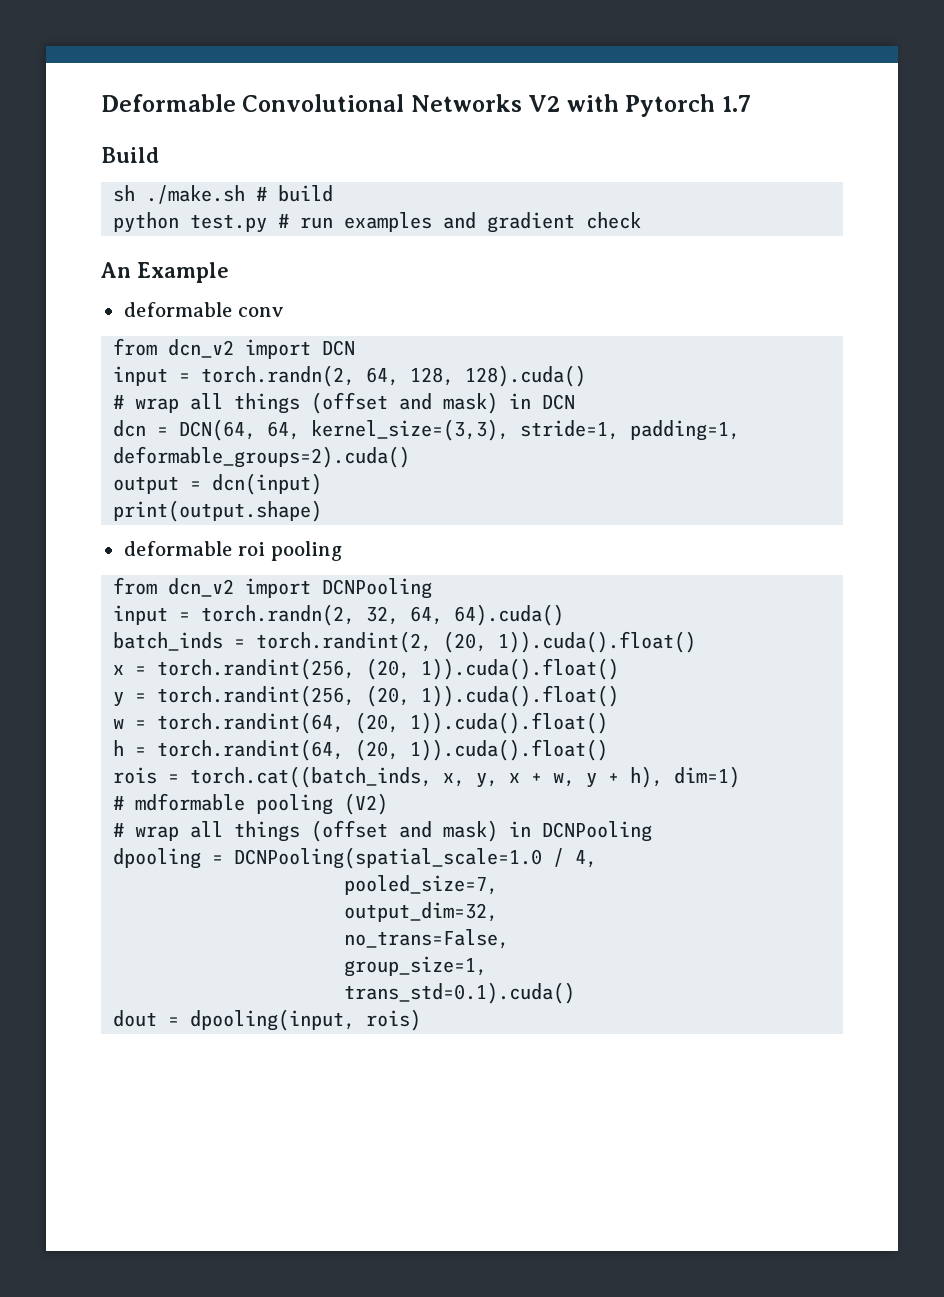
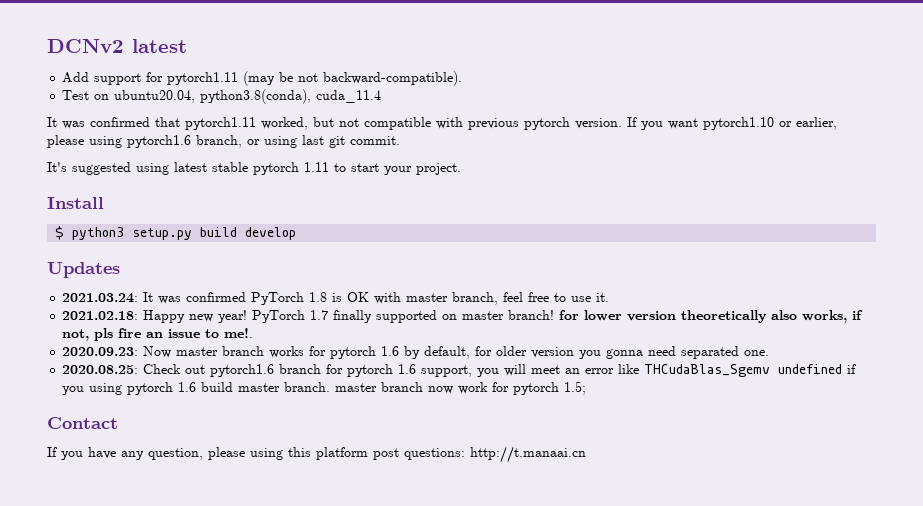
[101,94,751,117] [101,147,159,163] [113,185,334,204] [113,212,642,233] [101,262,229,283] [123,302,285,317] [113,338,356,359] [113,365,587,387] [113,392,576,414] [113,419,741,441] [113,446,411,468] [113,473,323,495] [113,500,323,522] [123,541,342,561] [113,577,433,599] [113,604,565,626] [113,631,697,653] [113,658,620,680] [113,685,620,707] [113,712,609,734] [113,739,609,761] [113,766,741,788] [113,793,389,815] [113,820,653,842] [113,847,598,869] [344,875,499,895] [344,902,499,922] [344,929,510,949] [344,956,488,977] [344,982,576,1004] [113,1009,422,1031] Deformable Convolutional Networks V2 with Pytorch 1.7 // Build // sh ./make.sh # build // python test.py # run examples and gradient check // An Example // deformable conv // from dcn_v2 import DCN // input = torch.randn(2, 64, 128, 128).cuda() // # wrap all things (offset and mask) in DCN // dcn = DCN(64, 64, kernel_size=(3,3), stride=1, padding=1, deformable_groups=2).cuda() // output = dcn(input) // print(output.shape) // deformable roi pooling // from dcn_v2 import DCNPooling // input = torch.randn(2, 32, 64, 64).cuda() // batch_inds = torch.randint(2, (20, 1)).cuda().float() // x = torch.randint(256, (20, 1)).cuda().float() // y = torch.randint(256, (20, 1)).cuda().float() // w = torch.randint(64, (20, 1)).cuda().float() // h = torch.randint(64, (20, 1)).cuda().float() // rois = torch.cat((batch_inds, x, y, x + w, y + h), dim=1) // # mdformable pooling (V2) // # wrap all things (offset and mask) in DCNPooling // dpooling = DCNPooling(spatial_scale=1.0 / 4, // pooled_size=7, // output_dim=32, // no_trans=False, // group_size=1, // trans_std=0.1).cuda() // dout = dpooling(input, rois) -> [47,39,187,53] [62,71,463,86] [62,89,382,104] [47,117,837,130] [47,135,400,148] [47,162,461,175] [47,197,104,209] [55,226,297,240] [47,262,120,278] [62,292,610,305] [62,310,864,323] [62,328,254,341] [62,346,770,359] [62,364,857,377] [62,381,587,395] [47,417,118,429] [47,446,586,463] DCNv2 latest // Add support for pytorch1.11 (may be not backward-compatible). // Test on ubuntu20.04, python3.8(conda), cuda_11.4 // It was confirmed that pytorch1.11 worked, but not compatible with previous pytorch version. If you want pytorch1.10 or earlier, please using pytorch1.6 branch, or using last git commit. // It's suggested using latest stable pytorch 1.11 to start your project. // Install // $ python3 setup.py build develop // Updates // 2021.03.24: It was confirmed PyTorch 1.8 is OK with master branch, feel free to use it. // 2021.02.18: Happy new year! PyTorch 1.7 finally supported on master branch! for lower version theoretically also works, if not, pls fire an issue to me!. // 2020.09.23: Now master branch works for pytorch 1.6 by default, for older version you gonna need separated one. // 2020.08.25: Check out pytorch1.6 branch for pytorch 1.6 support, you will meet an error like THCudaBlas_Sgemv undefined if you using pytorch 1.6 build master branch. master branch now work for pytorch 1.5; // Contact // If you have any question, please using this platform post questions: http://t.manaai.cn

